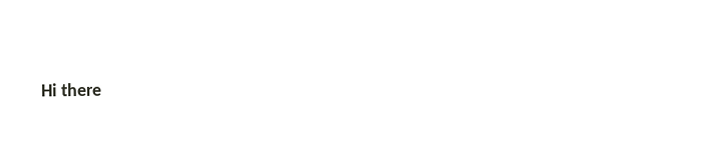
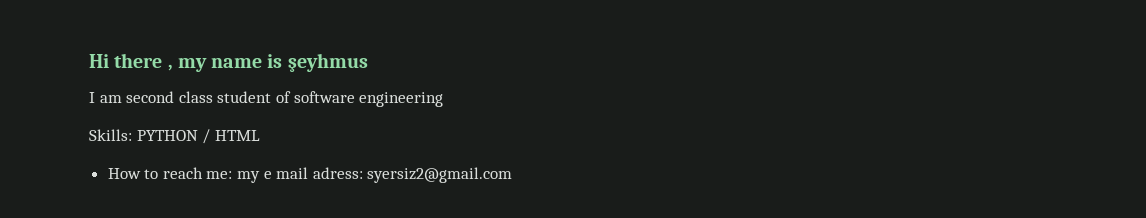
(102, 89) none -> [167,53,368,72] [89,91,444,107] [89,129,260,144] [107,167,513,183] , my name is şeyhmus // I am second class student of software engineering // Skills: PYTHON / HTML // How to reach me: my e mail adress: syersiz2@gmail.com

